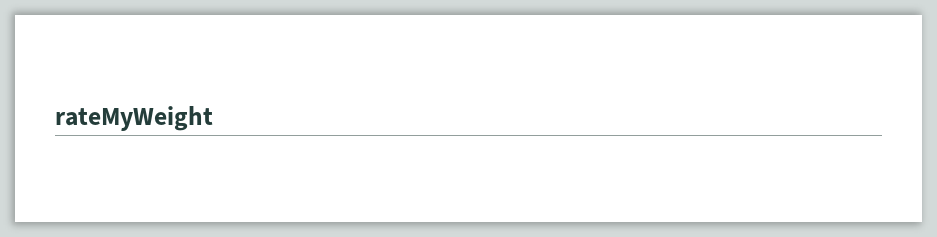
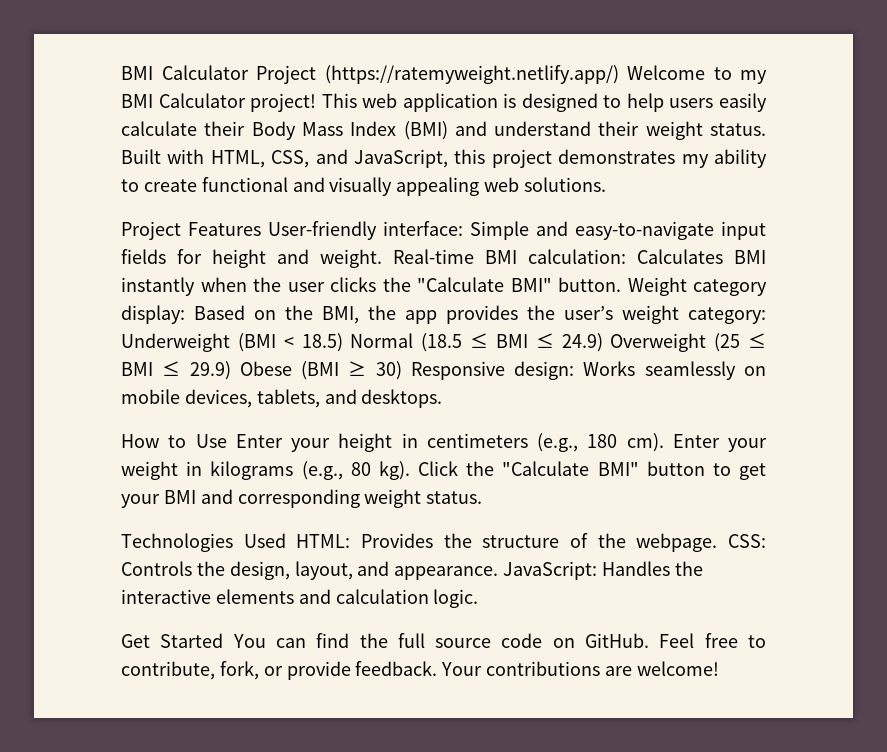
[55,106,213,131] rateMyWeight -> [121,65,767,84] [121,93,767,112] [121,121,766,140] [121,149,767,168] [121,177,607,196] [121,221,766,240] [121,249,766,268] [121,277,767,296] [121,305,766,324] [121,333,766,352] [121,361,766,380] [121,389,443,408] [121,433,767,452] [121,461,766,480] [121,489,483,508] [121,533,766,552] [121,561,703,580] [121,589,479,608] [121,633,766,648] [121,661,719,680] BMI Calculator Project (https://ratemyweight.netlify.app/) Welcome to my BMI Calculator project! This web application is designed to help users easily calculate their Body Mass Index (BMI) and understand their weight status. Built with HTML, CSS, and JavaScript, this project demonstrates my ability to create functional and visually appealing web solutions. // Project Features User-friendly interface: Simple and easy-to-navigate input fields for height and weight. Real-time BMI calculation: Calculates BMI instantly when the user clicks the "Calculate BMI" button. Weight category display: Based on the BMI, the app provides the user’s weight category: Underweight (BMI < 18.5) Normal (18.5 ≤ BMI ≤ 24.9) Overweight (25 ≤ BMI ≤ 29.9) Obese (BMI ≥ 30) Responsive design: Works seamlessly on mobile devices, tablets, and desktops. // How to Use Enter your height in centimeters (e.g., 180 cm). Enter your weight in kilograms (e.g., 80 kg). Click the "Calculate BMI" button to get your BMI and corresponding weight status. // Technologies Used HTML: Provides the structure of the webpage. CSS: Controls the design, layout, and appearance. JavaScript: Handles the interactive elements and calculation logic. // Get Started You can find the full source code on GitHub. Feel free to contribute, fork, or provide feedback. Your contributions are welcome!

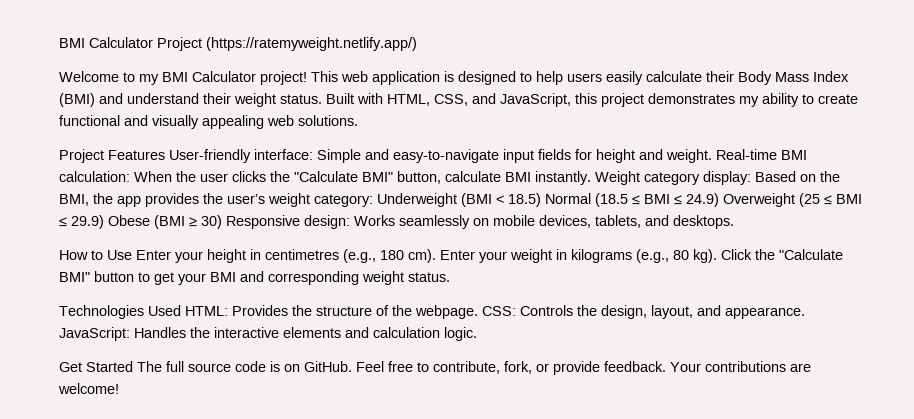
(619, 74) none -> (417, 44) //
[637,249,766,264] [121,277,247,296] Calculates BMI instantly when -> [134,171,172,182] When
[558,277,621,292] button. -> [397,171,591,185] button, calculate BMI instantly.
[426,433,528,448] centimeters -> [265,249,339,260] centimetres
[232,633,388,648] You can find the -> [137,361,162,372] The
(543, 640) none -> [270,361,280,372] is

